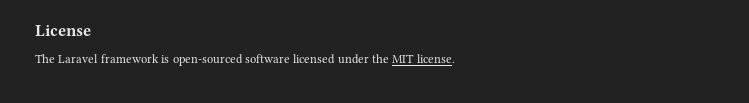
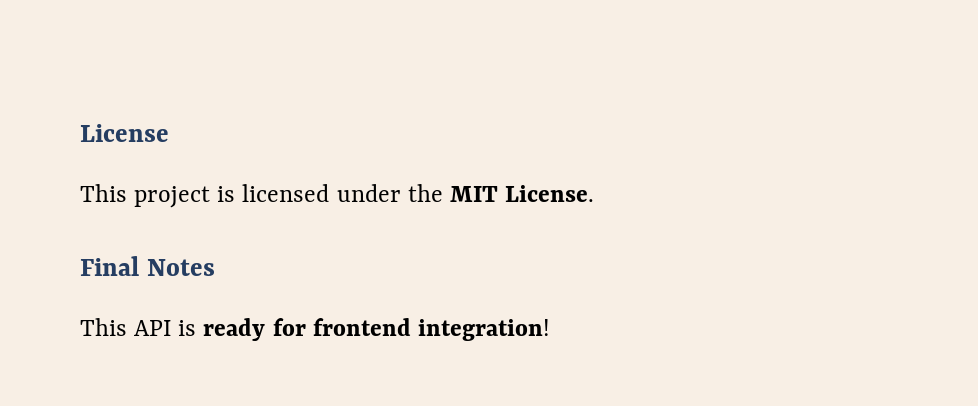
[35,54,455,66] The Laravel framework is open-sourced software licensed under the MIT license. -> [80,184,595,208] [80,256,215,276] [80,318,550,341] This project is licensed under the MIT License. // Final Notes // This API is ready for frontend integration!

